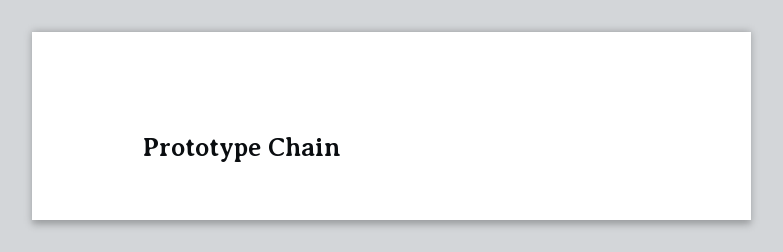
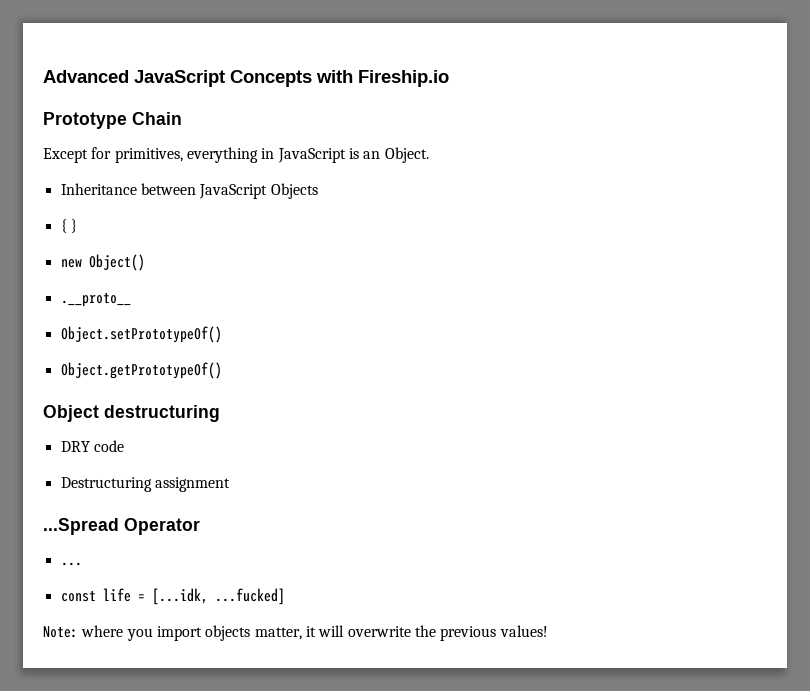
[143,137,342,162] Prototype Chain -> [43,70,449,87] [43,112,182,129] [43,147,429,163] [60,183,318,199] [60,219,77,233] [60,254,145,271] [60,293,131,307] [60,326,222,343] [60,362,222,379] [43,405,220,422] [60,440,124,452] [60,477,230,492] [43,518,200,535] [60,562,82,566] [60,588,285,605] [43,625,548,641] Advanced JavaScript Concepts with Fireship.io // Prototype Chain // Except for primitives, everything in JavaScript is an Object. // Inheritance between JavaScript Objects // { } // new Object() // .__proto__ // Object.setPrototypeOf() // Object.getPrototypeOf() // Object destructuring // DRY code // Destructuring assignment // ...Spread Operator // ... // const life = [...idk, ...fucked] // Note: where you import objects matter, it will overwrite the previous values!

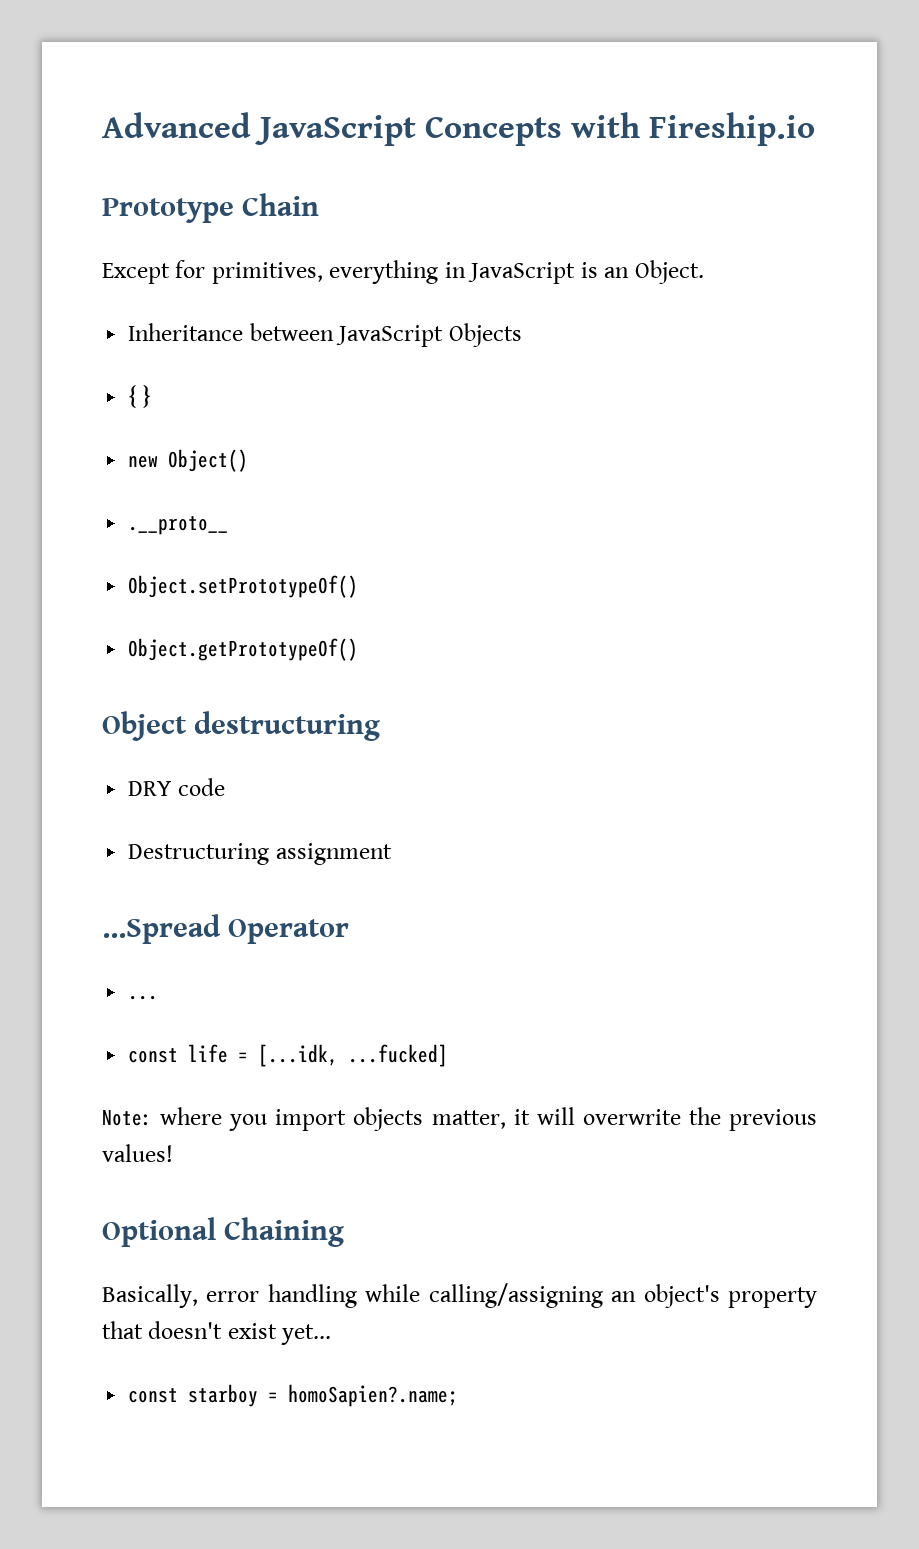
(548, 631) none -> [102,1217,345,1247] [102,1283,817,1308] [102,1321,332,1345] [128,1384,459,1407] // Optional Chaining // Basically, error handling while calling/assigning an object's property that doesn't exist yet... // const starboy = homoSapien?.name;

